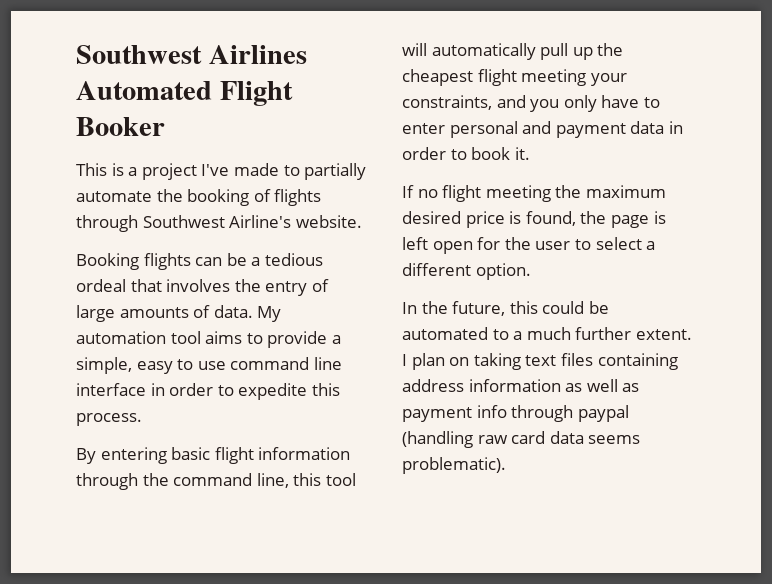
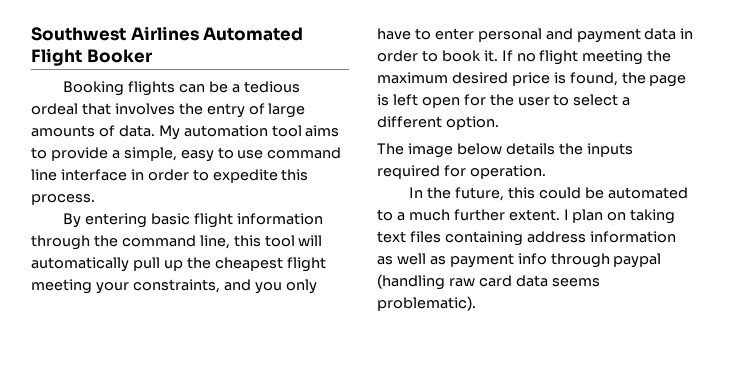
[76,163,367,180] [76,189,322,206] [76,215,362,232] // This is a project I've made to partially automate the booking of flights through Southwest Airline's website. -> (152, 56) none
(530, 153) // -> (498, 56) none
(531, 271) none -> [377,143,633,158] [377,165,546,179] // The image below details the inputs required for operation.

